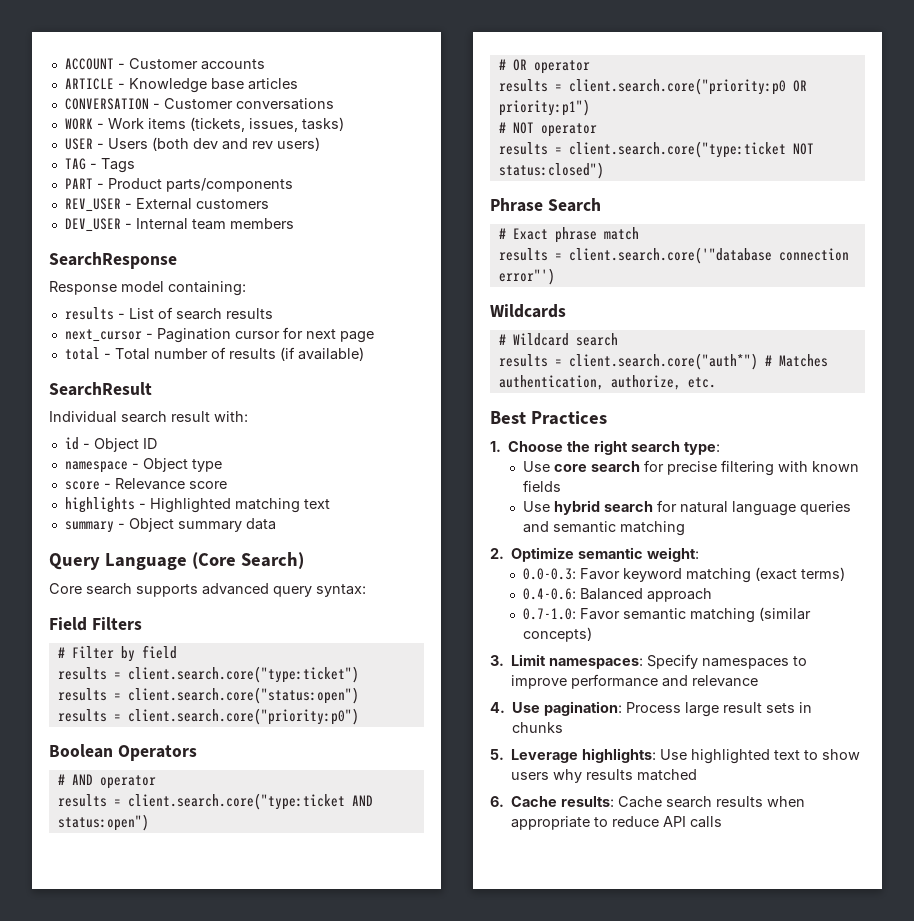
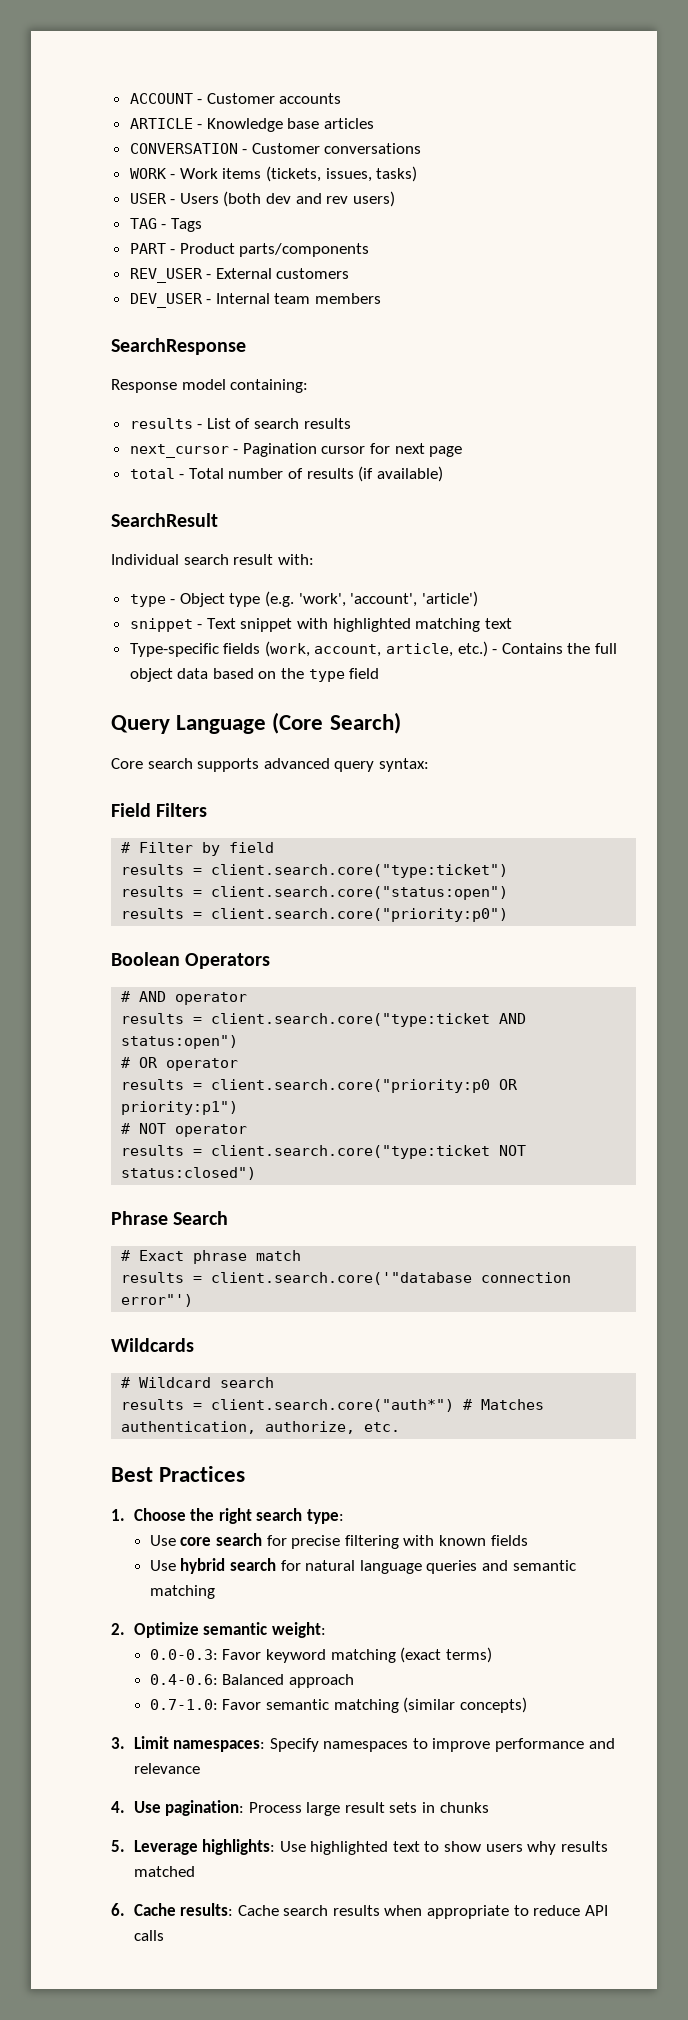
[64,437,157,452] [64,458,222,473] [64,478,227,490] [64,497,330,513] [64,518,276,533] id - Object ID // namespace - Object type // score - Relevance score // highlights - Highlighted matching text // summary - Object summary data -> [129,591,478,607] [129,618,512,632] [129,641,618,657] [129,668,380,682] type - Object type (e.g. 'work', 'account', 'article') // snippet - Text snippet with highlighted matching text // Type-specific fields (work, account, article, etc.) - Contains the full object data based on the type field

